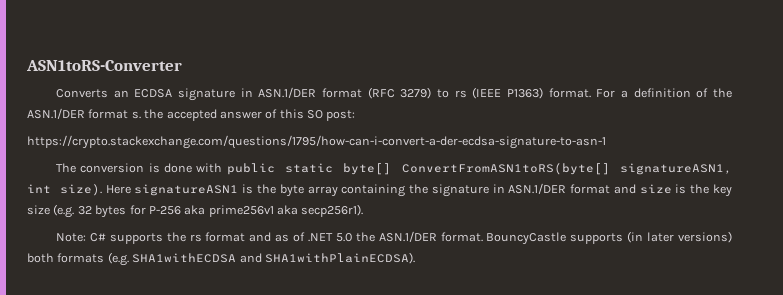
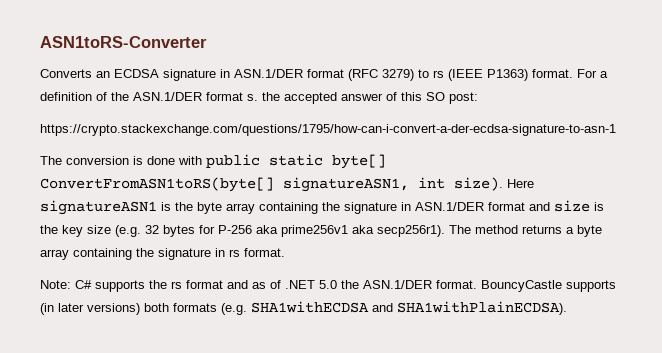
(364, 210) none -> [449,225,602,237] [40,248,285,260] The method returns a byte array containing the signature in rs format.

